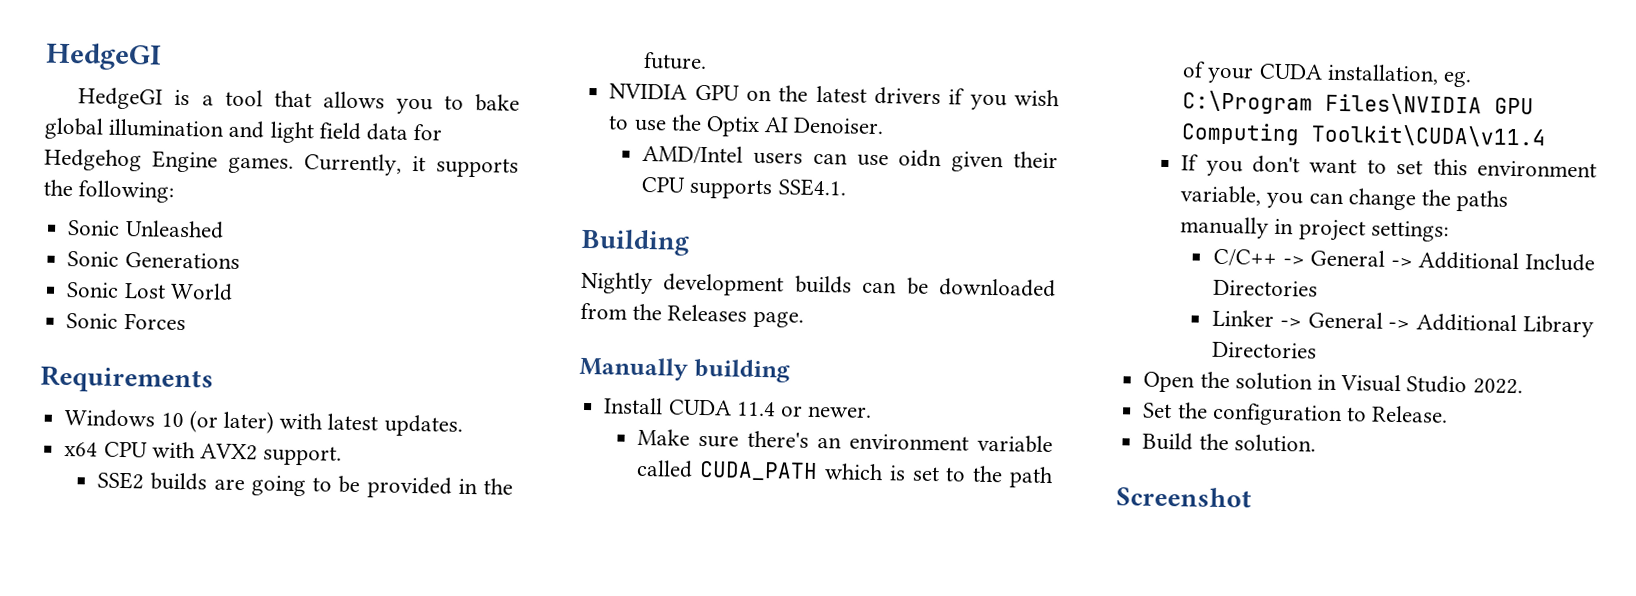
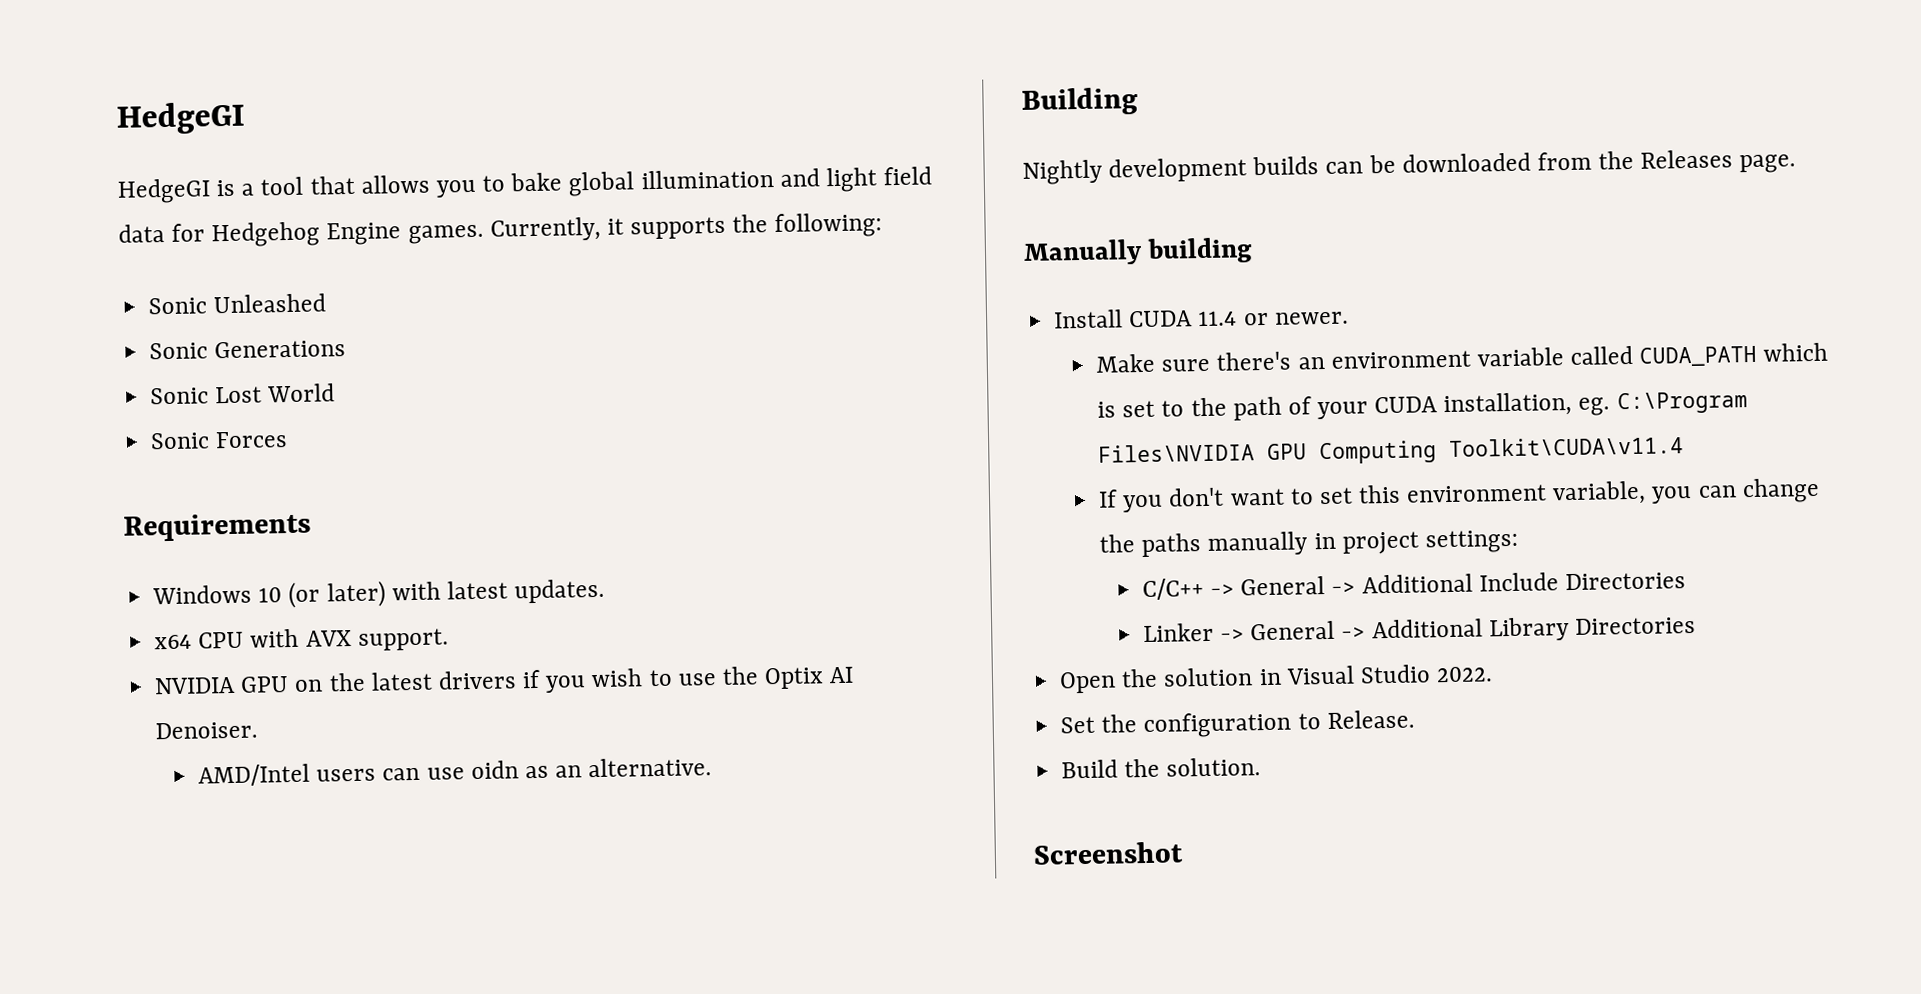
[199,443,258,461] AVX2 -> [305,630,352,647] AVX
[97,471,513,499] [643,51,708,71] // SSE2 builds are going to be provided in the future. -> (449, 639) none
[951,151,1058,173] [641,176,847,200] given their CPU supports SSE4.1. -> [524,757,713,779] as an alternative.

